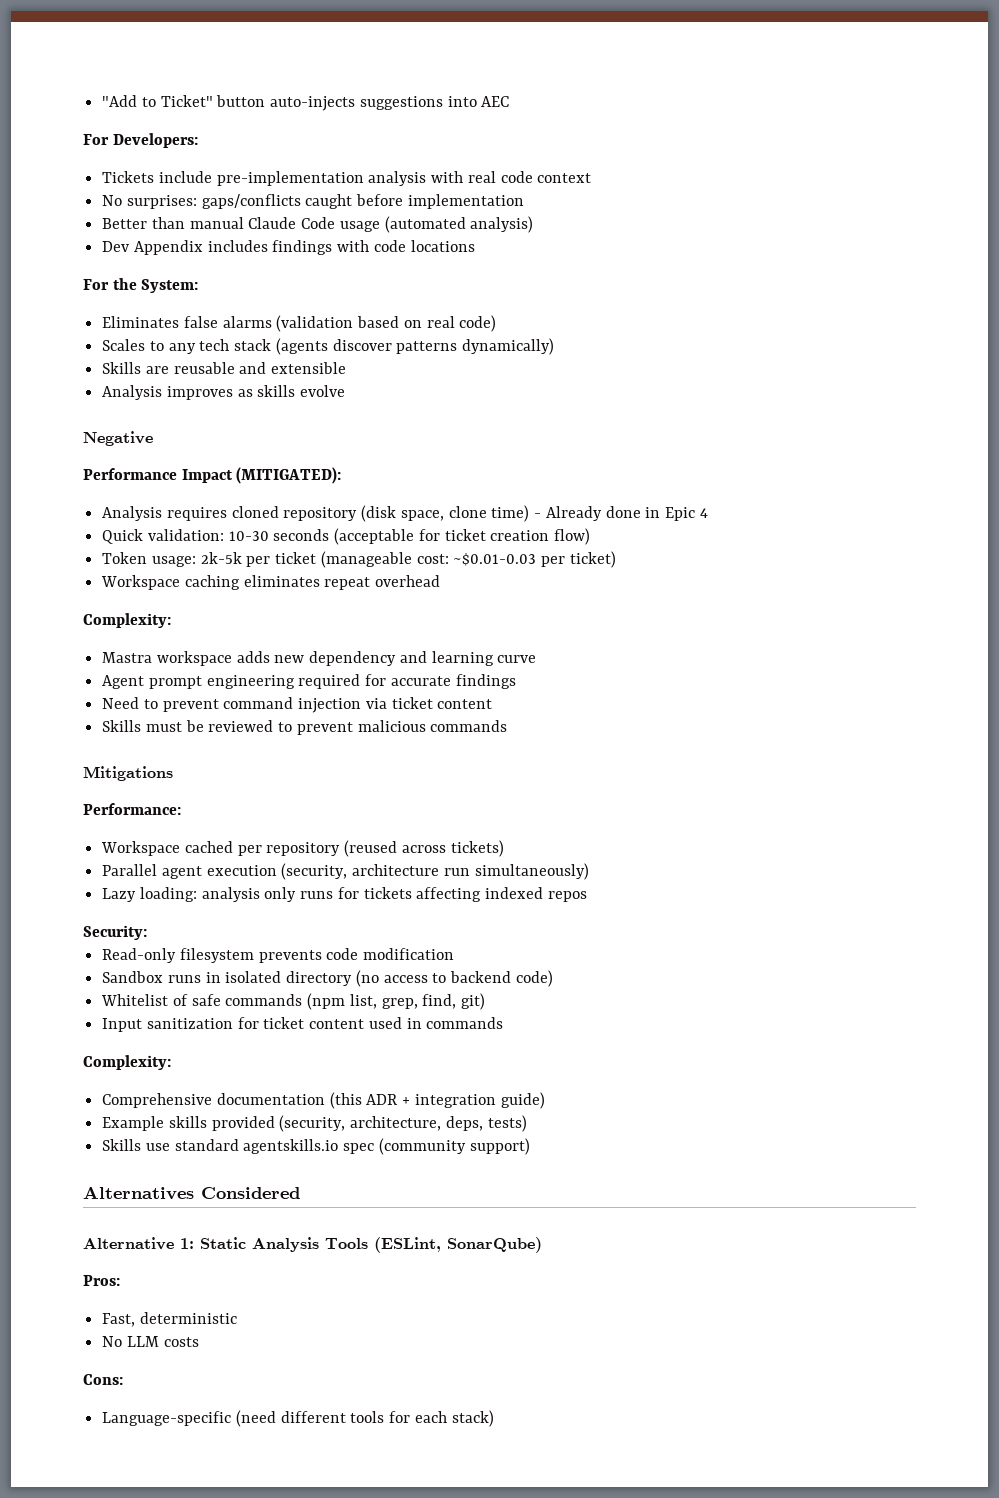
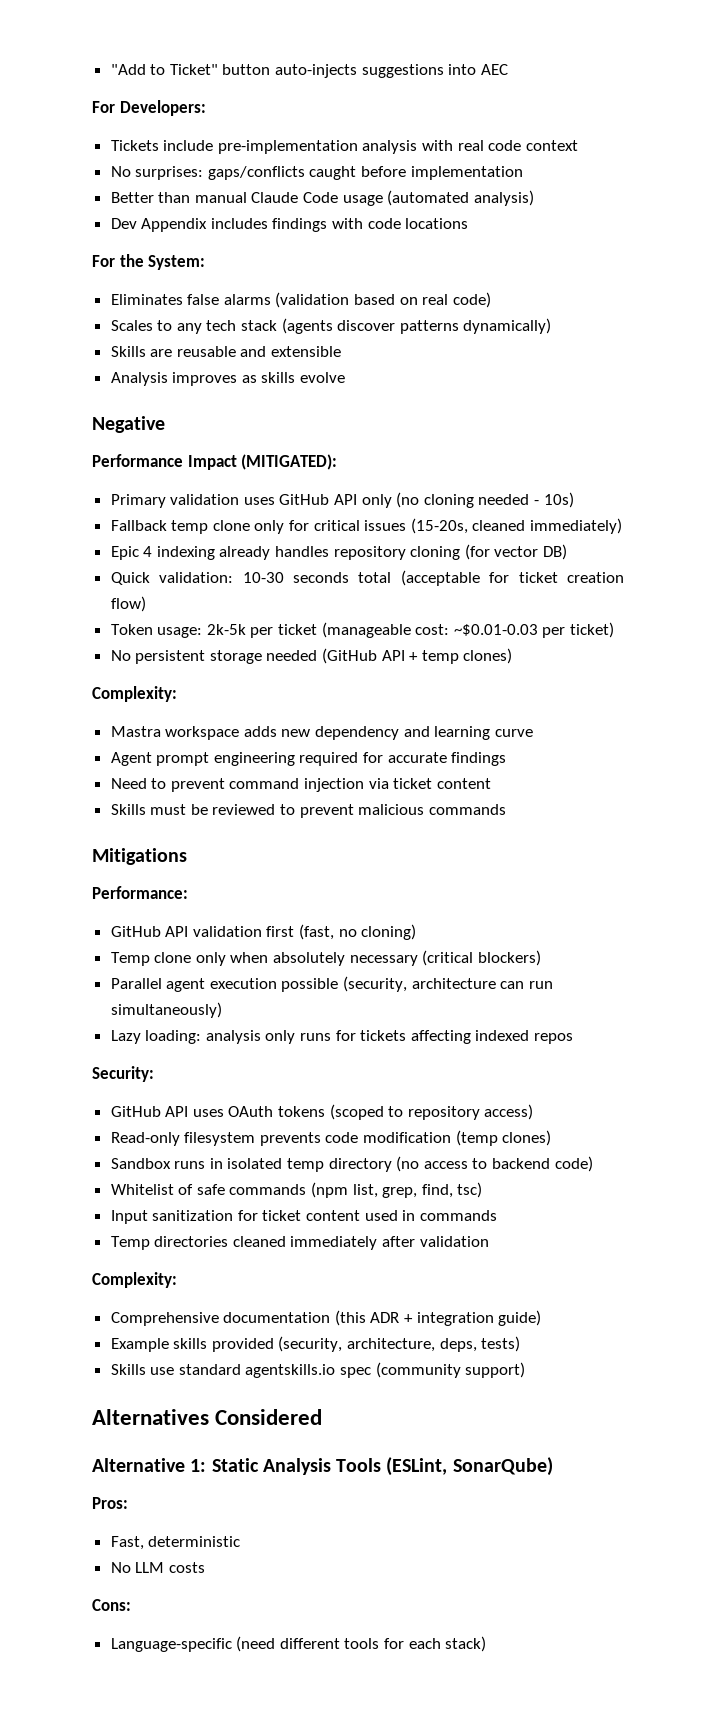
[102,505,708,522] Analysis requires cloned repository (disk space, clone time) - Already done in Epic 4 -> [110,492,574,508] [110,518,623,534] [110,544,568,560] Primary validation uses GitHub API only (no cloning needed - 10s) // Fallback temp clone only for critical issues (15-20s, cleaned immediately) // Epic 4 indexing already handles repository cloning (for vector DB)
(330, 535) none -> [358,572,392,583] total
[101,575,441,590] Workspace caching eliminates repeat overhead -> [110,648,513,664] No persistent storage needed (GitHub API + temp clones)
[101,840,504,857] Workspace cached per repository (reused across tickets) -> [110,924,417,940] [110,950,541,966] GitHub API validation first (fast, no cloning) // Temp clone only when absolutely necessary (critical blockers)
(277, 870) none -> [281,978,339,992] possible
(440, 870) none -> [500,981,525,989] can
(147, 932) none -> [110,1104,534,1120] // GitHub API uses OAuth tokens (scoped to repository access)
(455, 954) none -> [455,1130,552,1146] (temp clones)
(282, 977) none -> [287,1158,325,1172] temp
[461,993,486,1010] git) -> [457,1182,483,1198] tsc)
(504, 1023) none -> [110,1236,489,1250] // Temp directories cleaned immediately after validation

